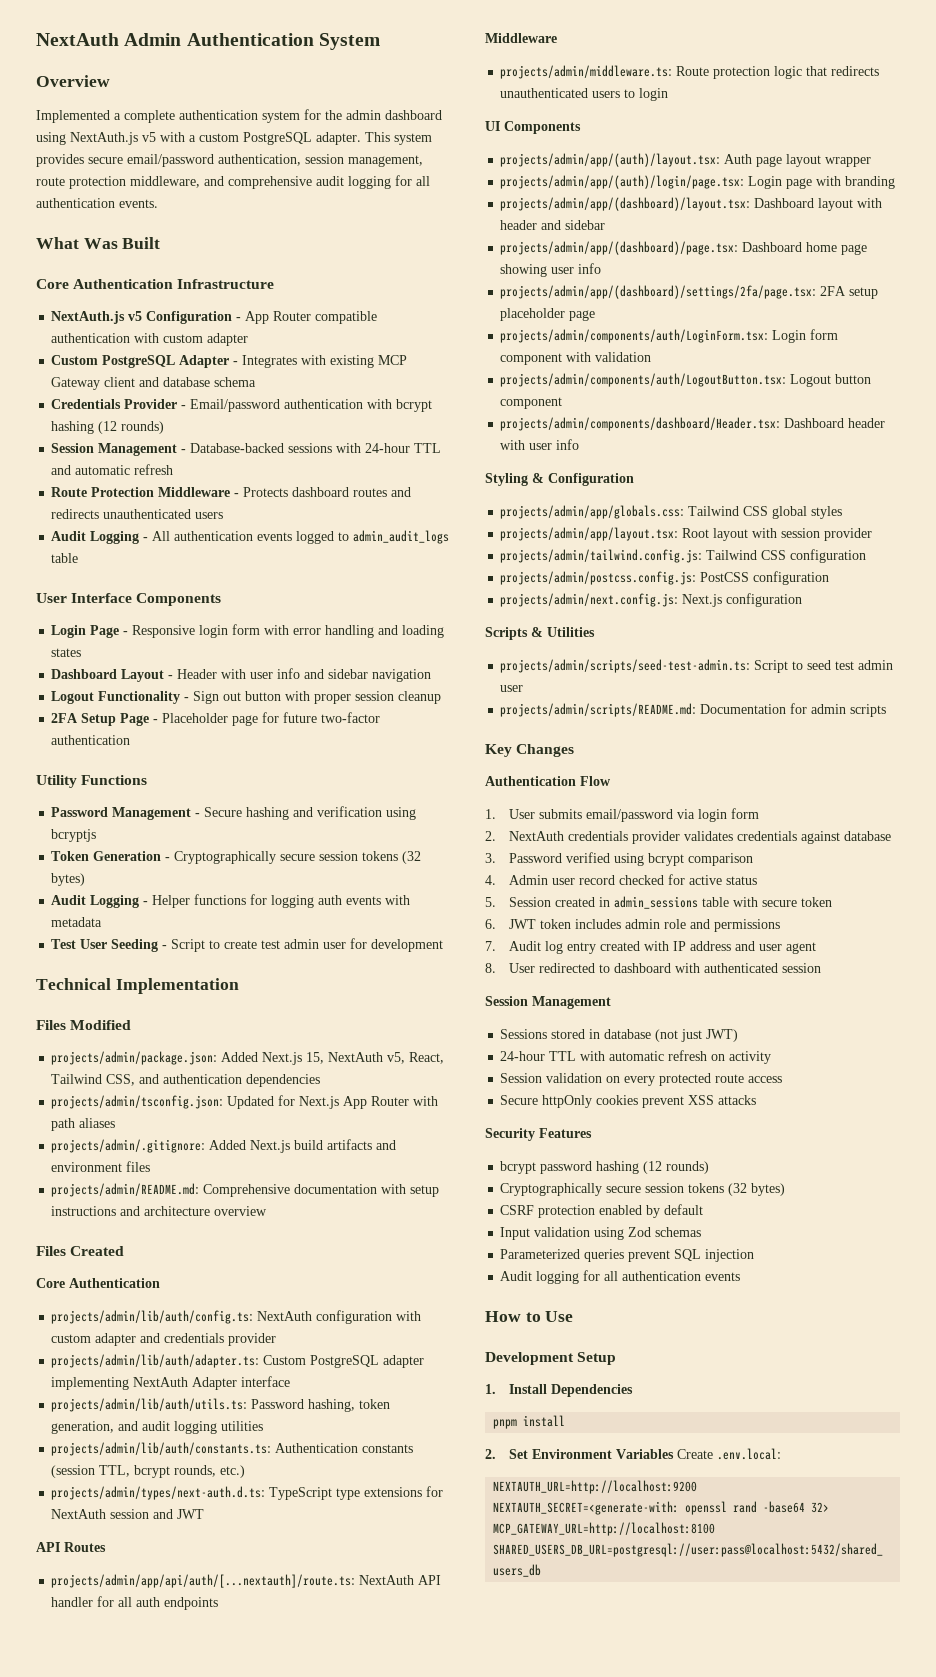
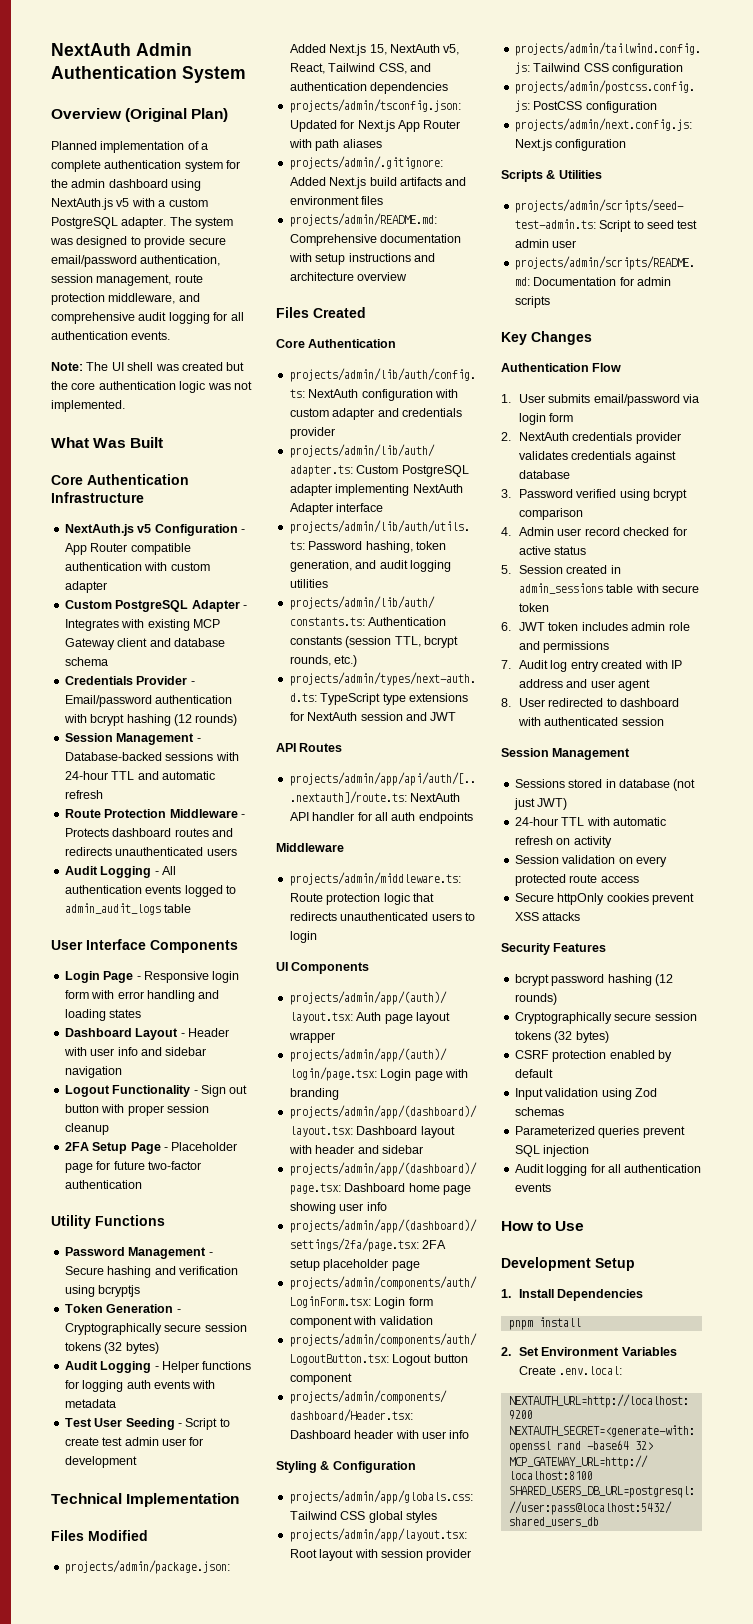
[36,110,110,123] // Implemented -> [125,108,229,122] [51,141,199,153] (Original Plan) // Planned implementation of
[365,132,432,145] [36,154,84,167] This system provides -> [169,217,234,229] [50,236,186,248] The system was designed to provide
(158, 203) none -> [51,362,245,371] [51,381,252,393] [51,400,125,412] // Note: The UI shell was created but the core authentication logic was not implemented.

